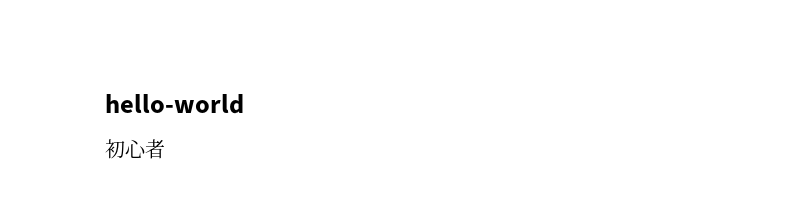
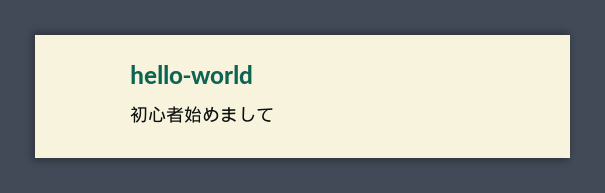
(165, 149) none -> [184,106,274,123] 始めまして

